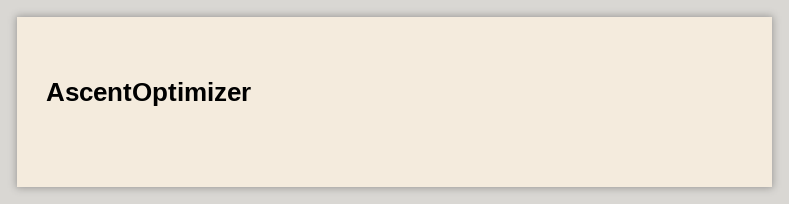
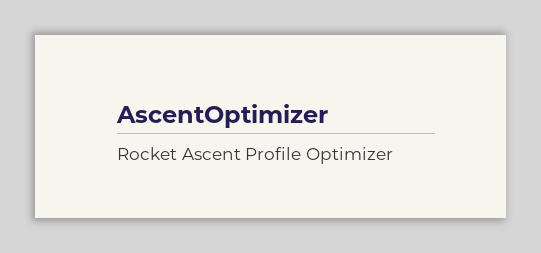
(251, 94) none -> [117,147,393,164] // Rocket Ascent Profile Optimizer

